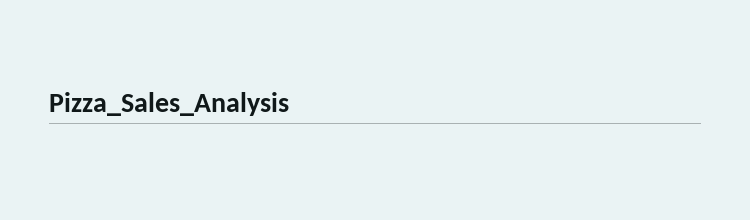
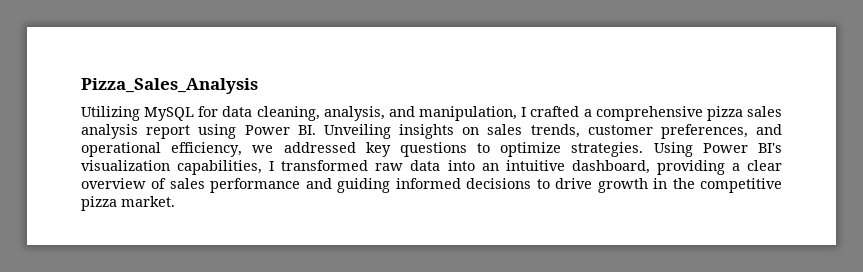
(289, 104) none -> [81,106,782,121] [81,124,782,139] [81,142,782,157] [81,160,782,175] [81,178,782,193] [81,196,175,211] // Utilizing MySQL for data cleaning, analysis, and manipulation, I crafted a comprehensive pizza sales analysis report using Power BI. Unveiling insights on sales trends, customer preferences, and operational efficiency, we addressed key questions to optimize strategies. Using Power BI's visualization capabilities, I transformed raw data into an intuitive dashboard, providing a clear overview of sales performance and guiding informed decisions to drive growth in the competitive pizza market.

